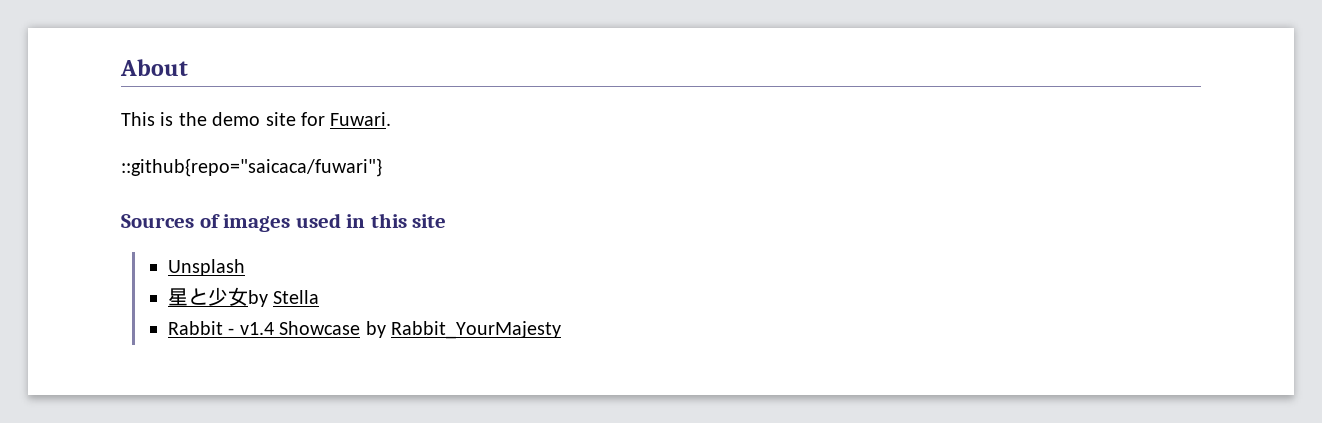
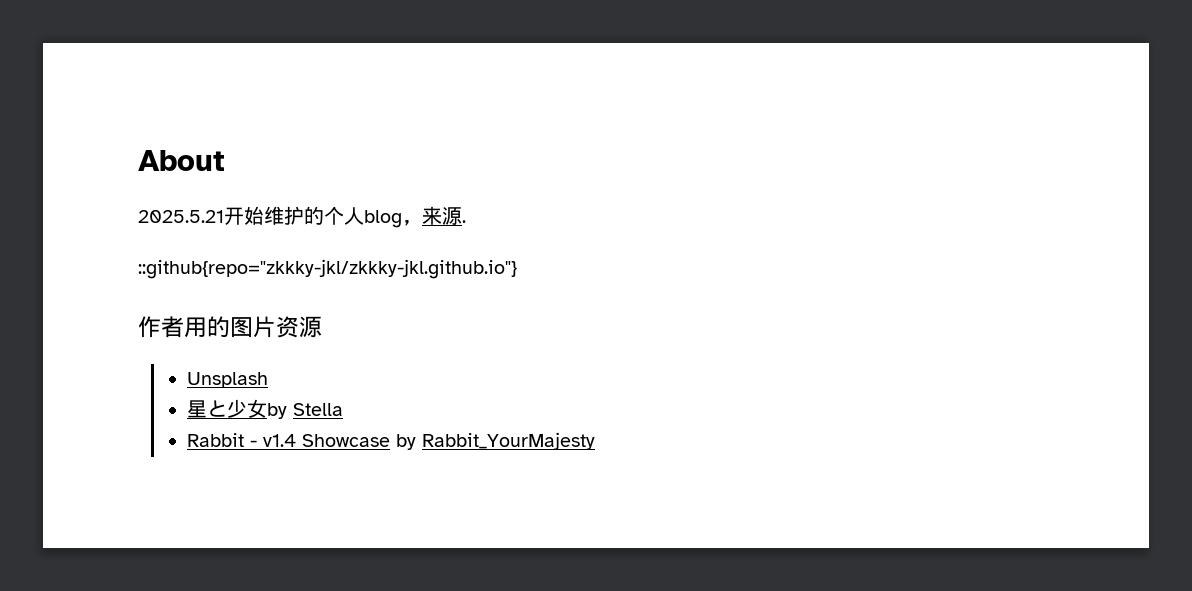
[121,112,392,126] [121,158,382,177] [121,213,447,232] This is the demo site for Fuwari. // ::github{repo="saicaca/fuwari"} // Sources of images used in this site -> [138,206,466,228] [138,259,517,279] [138,316,322,338] 2025.5.21开始维护的个人blog，来源. // ::github{repo="zkkky-jkl/zkkky-jkl.github.io"} // 作者用的图片资源

